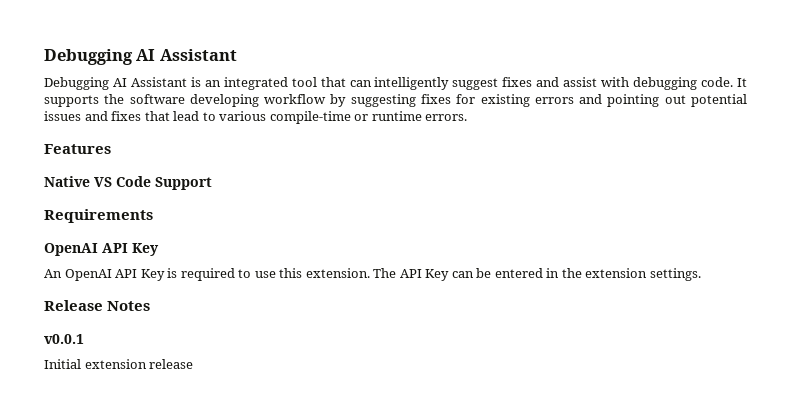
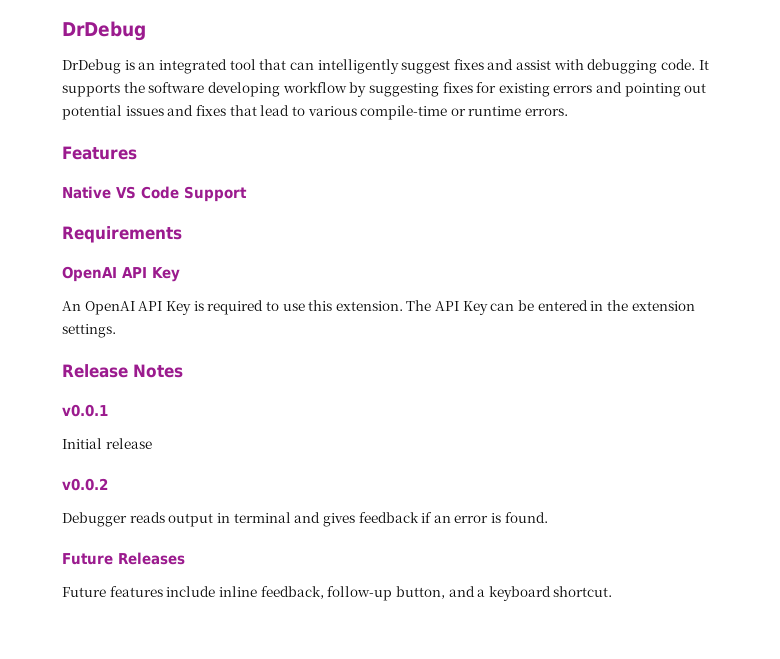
[44,49,237,65] [44,77,187,90] Debugging AI Assistant // Debugging AI Assistant -> [62,21,146,41] [62,59,121,74] DrDebug // DrDebug
[84,359,147,369] extension -> (102, 443) none
(194, 364) none -> [62,478,108,491] [62,512,548,527] [62,552,185,565] [62,586,613,601] // v0.0.2 // Debugger reads output in terminal and gives feedback if an error is found. // Future Releases // Future features include inline feedback, follow-up button, and a keyboard shortcut.

